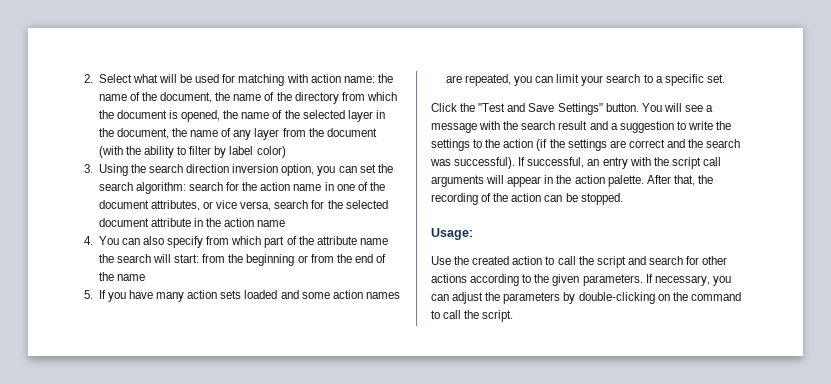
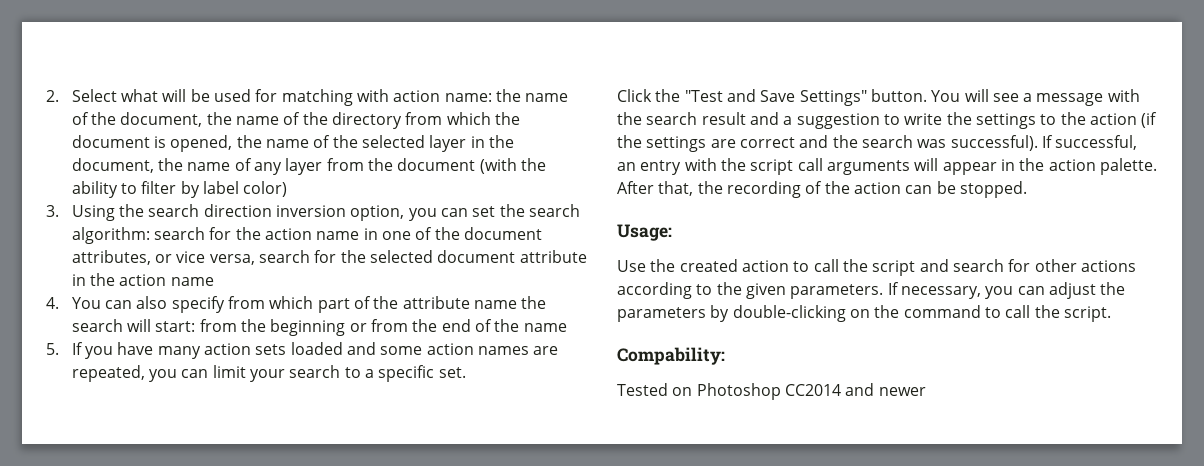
(514, 316) none -> [617,347,725,365] [617,383,926,400] // Compability: // Tested on Photoshop CC2014 and newer

